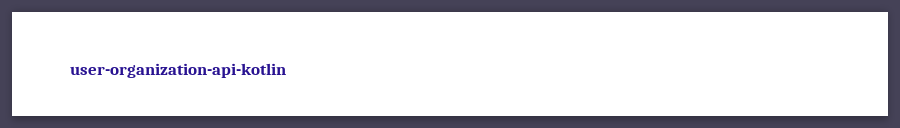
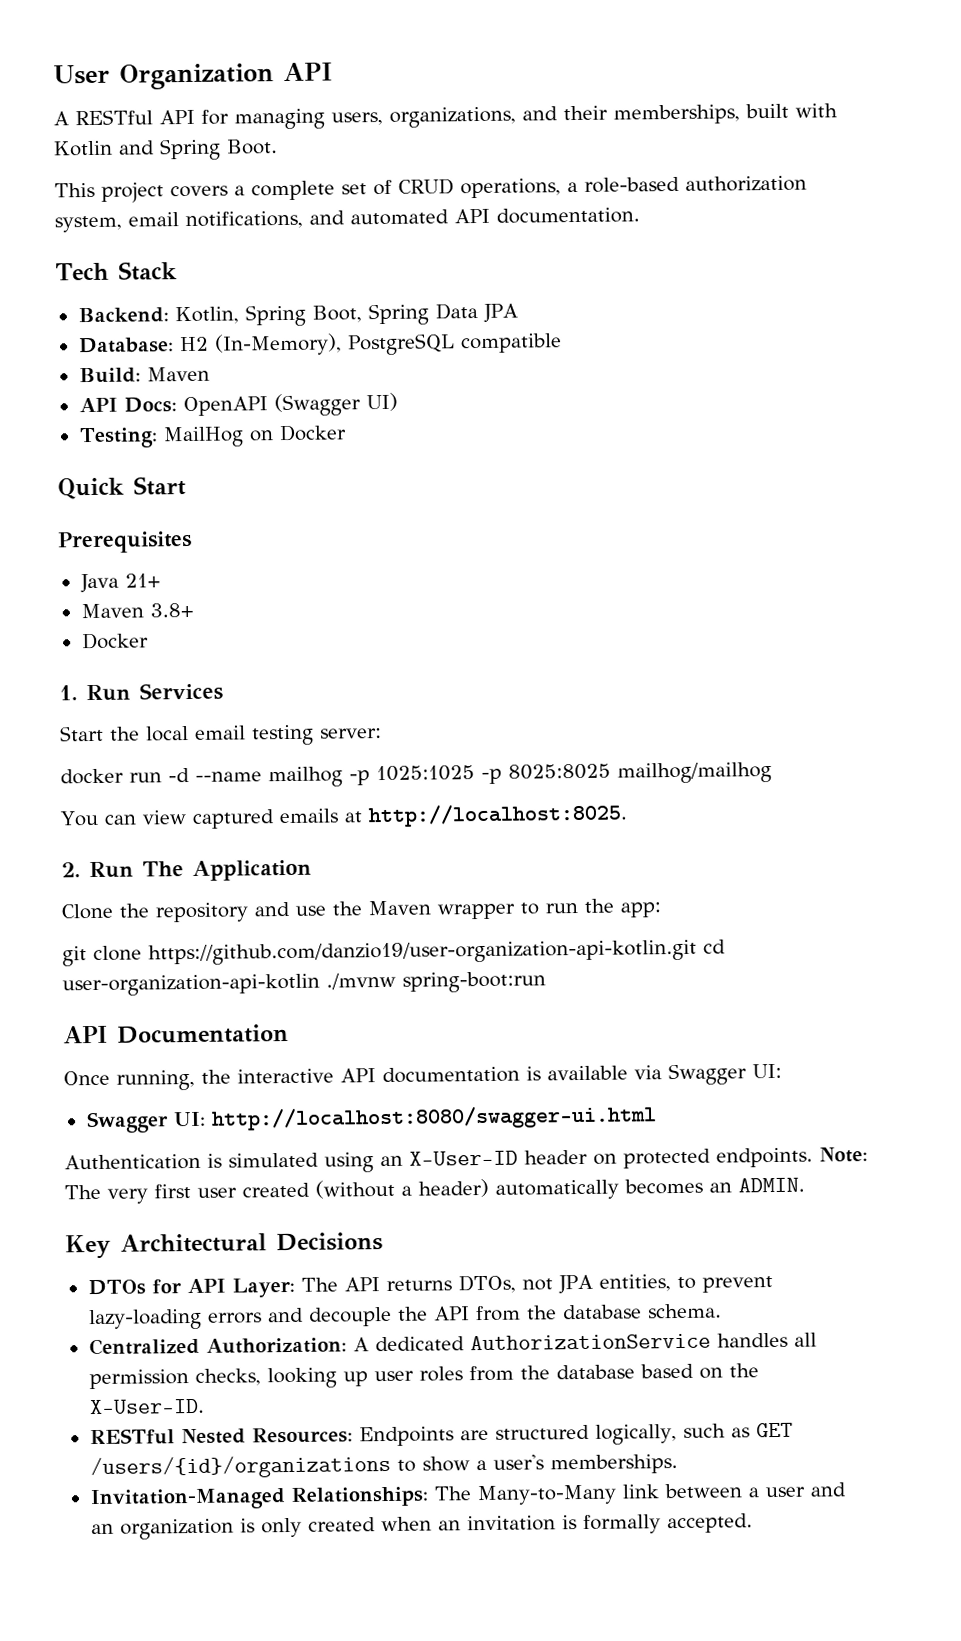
[70,63,286,78] user-organization-api-kotlin -> [53,62,333,90] [53,103,838,130] [53,138,278,161] [54,175,807,203] [54,207,640,233] [55,261,177,281] [77,303,518,327] [78,333,562,356] [78,366,210,384] [78,392,398,417] [78,424,347,449] [57,476,186,500] [58,530,192,554] [79,573,161,594] [80,602,194,619] [81,632,149,650] [59,682,223,702] [60,724,382,746] [60,762,772,788] [60,803,628,829] [61,859,312,881] [61,898,662,923] [62,939,726,967] [62,971,546,997] [63,1023,289,1044] [63,1063,782,1091] [85,1105,657,1134] [64,1147,868,1173] [64,1177,805,1204] [65,1232,383,1260] [87,1274,773,1298] [88,1303,722,1331] [88,1332,817,1356] [88,1363,759,1390] [88,1398,205,1415] [89,1422,793,1447] [89,1454,678,1480] [89,1482,846,1511] [90,1513,753,1540] User Organization API // A RESTful API for managing users, organizations, and their memberships, built with Kotlin and Spring Boot. // This project covers a complete set of CRUD operations, a role-based authorization system, email notifications, and automated API documentation. // Tech Stack // Backend: Kotlin, Spring Boot, Spring Data JPA // Database: H2 (In-Memory), PostgreSQL compatible // Build: Maven // API Docs: OpenAPI (Swagger UI) // Testing: MailHog on Docker // Quick Start // Prerequisites // Java 21+ // Maven 3.8+ // Docker // 1. Run Services // Start the local email testing server: // docker run -d --name mailhog -p 1025:1025 -p 8025:8025 mailhog/mailhog // You can view captured emails at http://localhost:8025. // 2. Run The Application // Clone the repository and use the Maven wrapper to run the app: // git clone https://github.com/danzio19/user-organization-api-kotlin.git cd user-organization-api-kotlin ./mvnw spring-boot:run // API Documentation // Once running, the interactive API documentation is available via Swagger UI: // Swagger UI: http://localhost:8080/swagger-ui.html // Authentication is simulated using an X-User-ID header on protected endpoints. Note: The very first user created (without a header) automatically becomes an ADMIN. // Key Architectural Decisions // DTOs for API Layer: The API returns DTOs, not JPA entities, to prevent lazy-loading errors and decouple the API from the database schema. // Centralized Authorization: A dedicated AuthorizationService handles all permission checks, looking up user roles from the database based on the X-User-ID. // RESTful Nested Resources: Endpoints are structured logically, such as GET /users/{id}/organizations to show a user's memberships. // Invitation-Managed Relationships: The Many-to-Many link between a user and an organization is only created when an invitation is formally accepted.

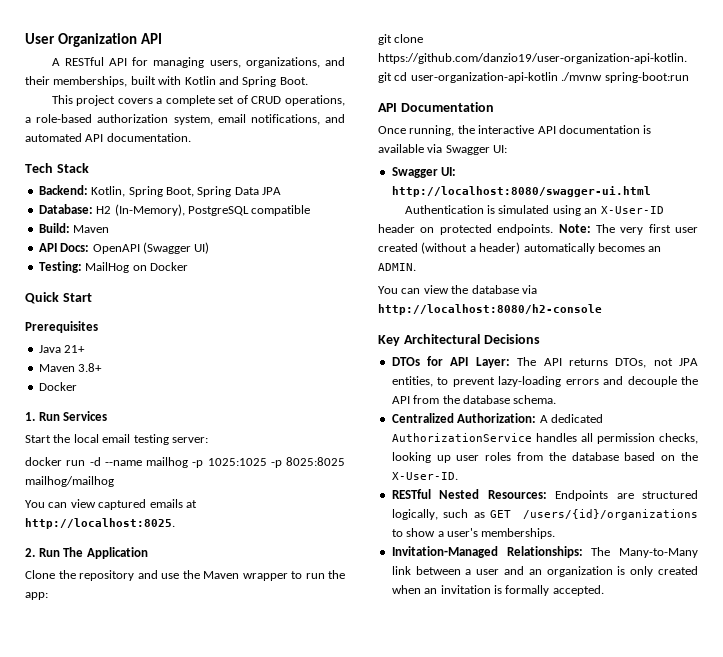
(805, 1185) none -> [378,285,537,294] [378,304,602,315] // You can view the database via http://localhost:8080/h2-console

